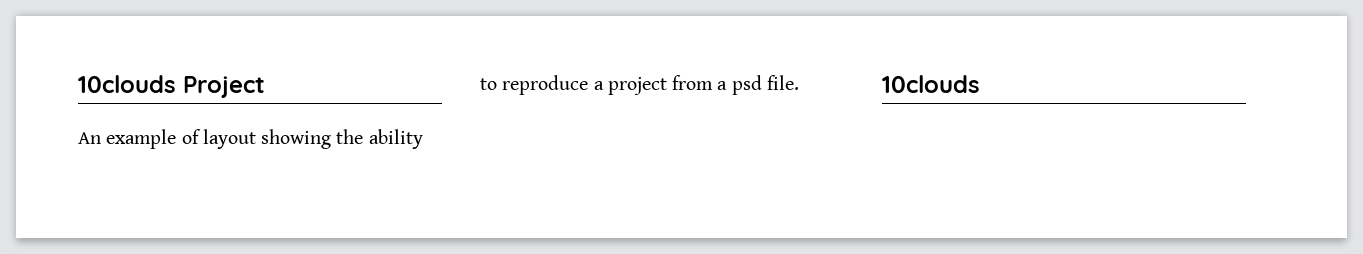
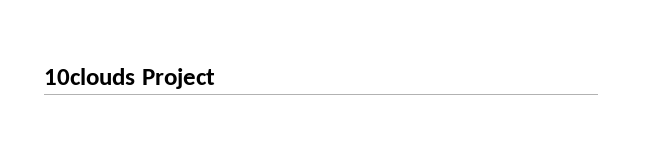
[78,129,423,149] [480,75,799,95] [882,75,980,93] // An example of layout showing the ability to reproduce a project from a psd file. // 10clouds -> (215, 78) none

